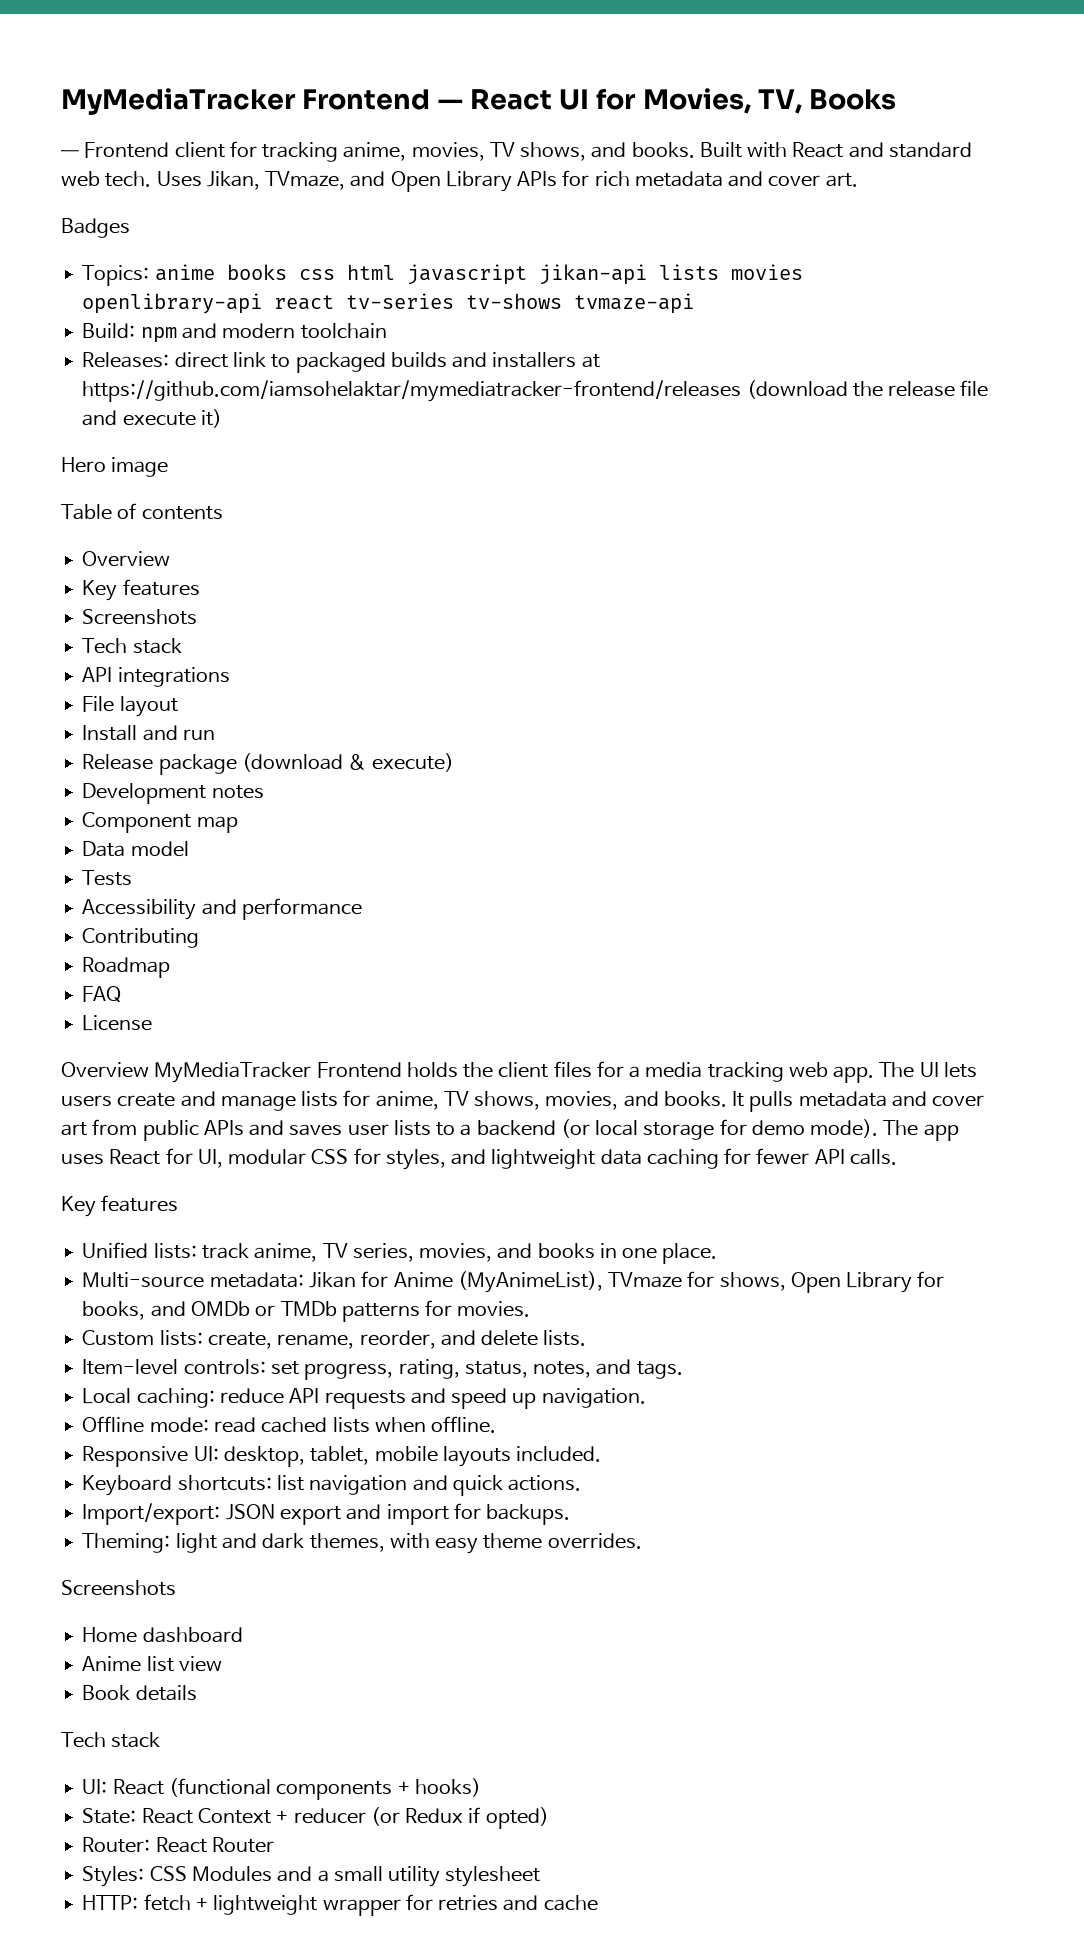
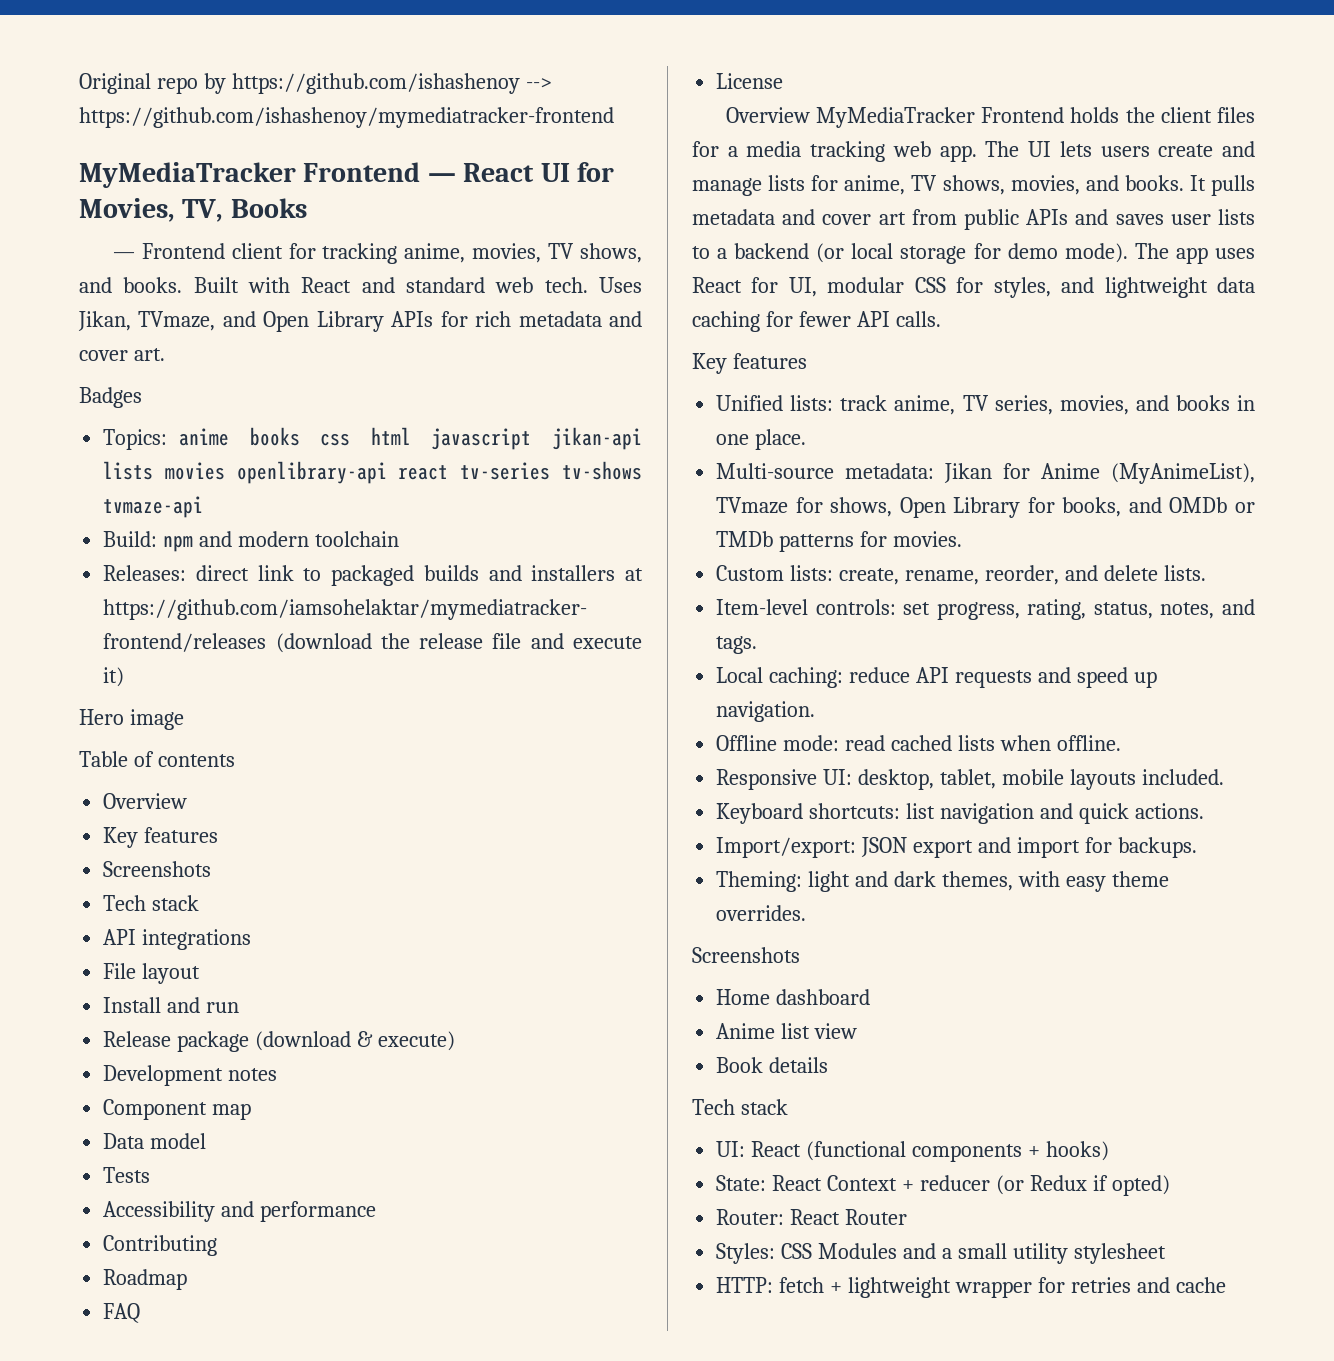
(61, 101) none -> [79,73,552,94] [79,107,614,128] Original repo by https://github.com/ishashenoy --> https://github.com/ishashenoy/mymediatracker-frontend //

